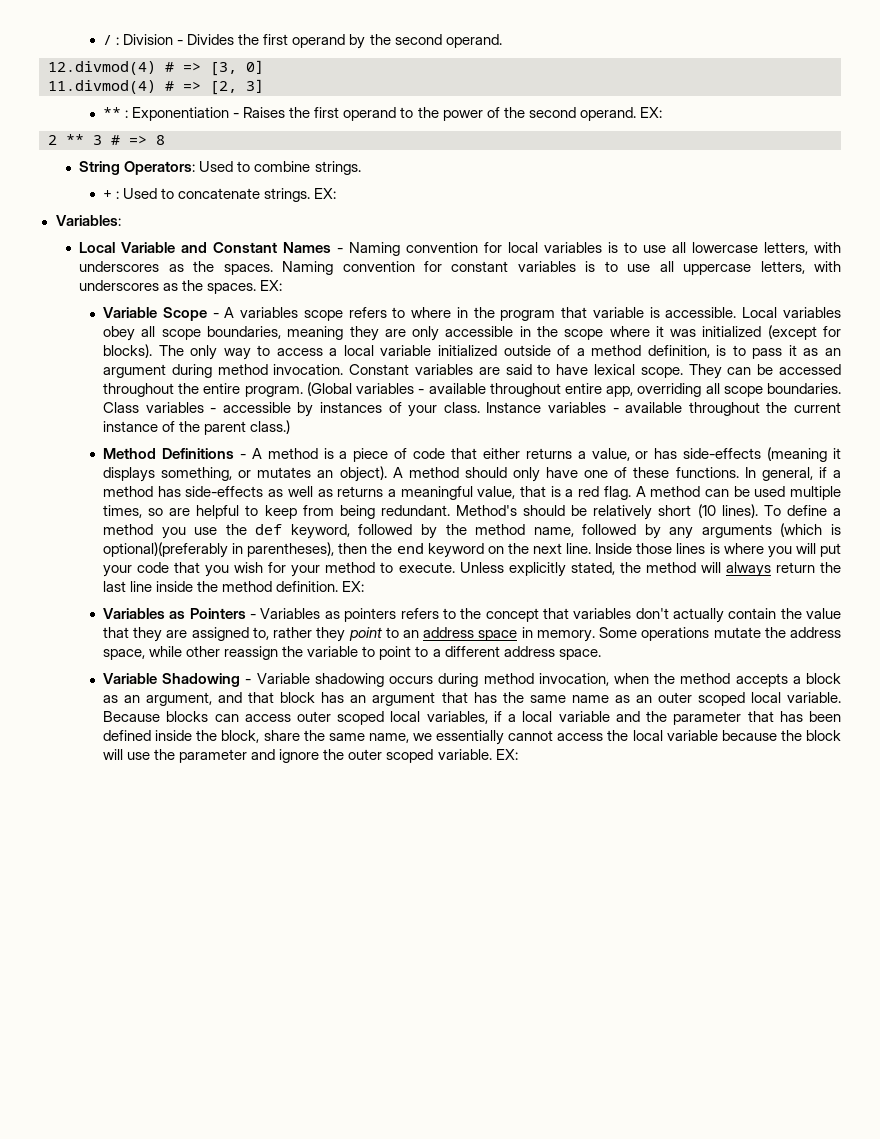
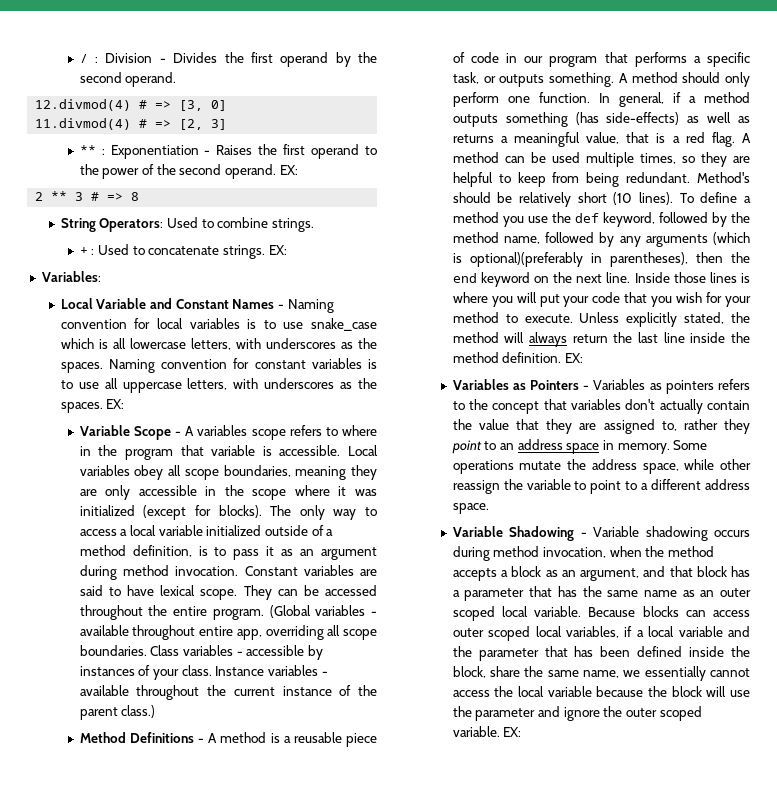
(667, 249) none -> [311,318,378,331] [60,338,108,349] snake_case which is
(348, 455) none -> [293,732,342,743] reusable
[450,447,841,462] [103,466,739,482] that either returns a value, or has side-effects (meaning it displays something, or mutates an object). A method should only have one of these functions. -> [506,52,750,67] [452,72,750,87] [452,92,590,107] in our program that performs a specific task, or outputs something. A method should only perform one function.
[157,486,264,497] has side-effects -> [452,112,680,127] outputs something (has side-effects)
(164, 512) none -> [700,152,727,167] they
[350,692,436,706] an argument -> [452,588,525,601] a parameter

